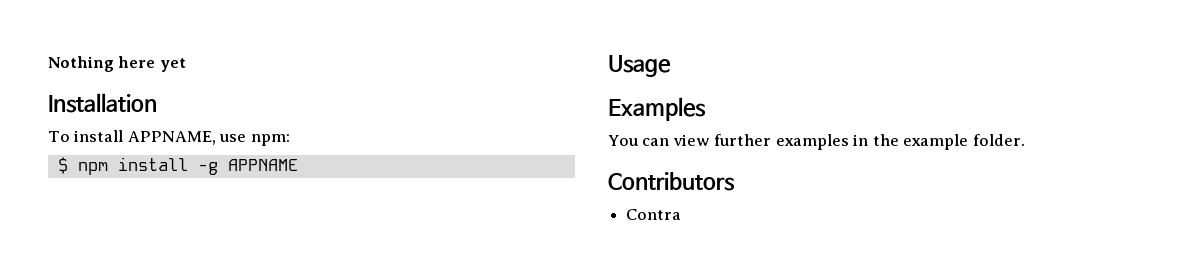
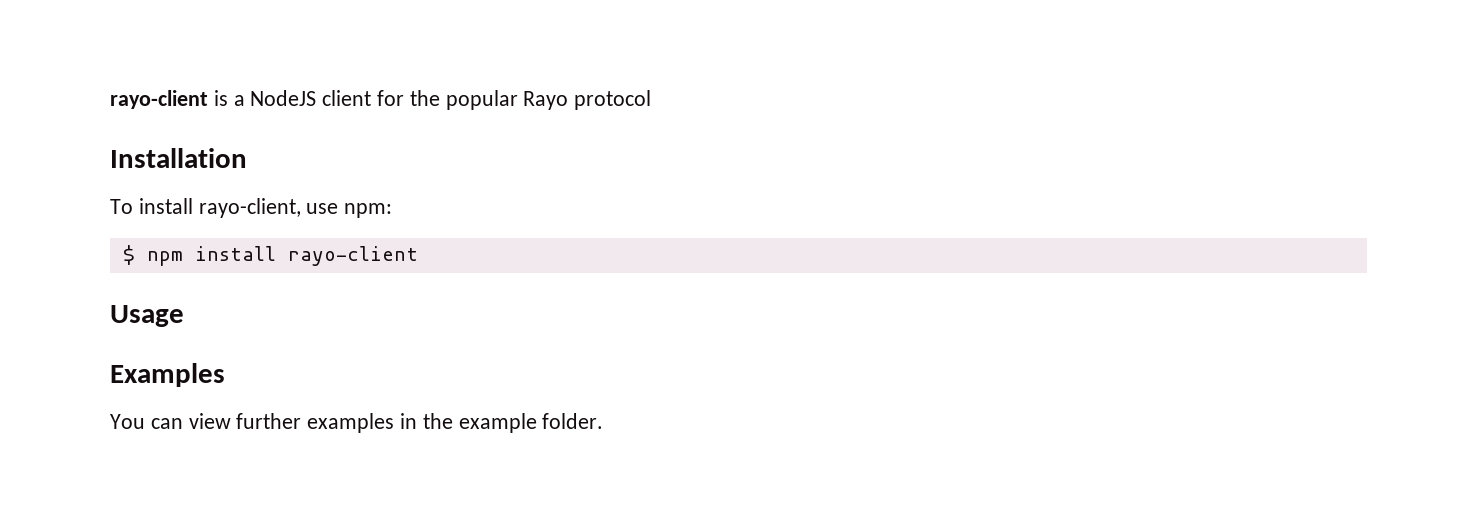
[48,56,186,72] Nothing here yet -> [110,90,652,110] rayo-client is a NodeJS client for the popular Rayo protocol
[127,131,216,145] APPNAME, -> [198,198,301,218] rayo-client,
[197,159,298,175] -g APPNAME -> [287,246,418,266] rayo-client
[608,172,735,191] [626,209,682,220] // Contributors // Contra -> (604, 421) none

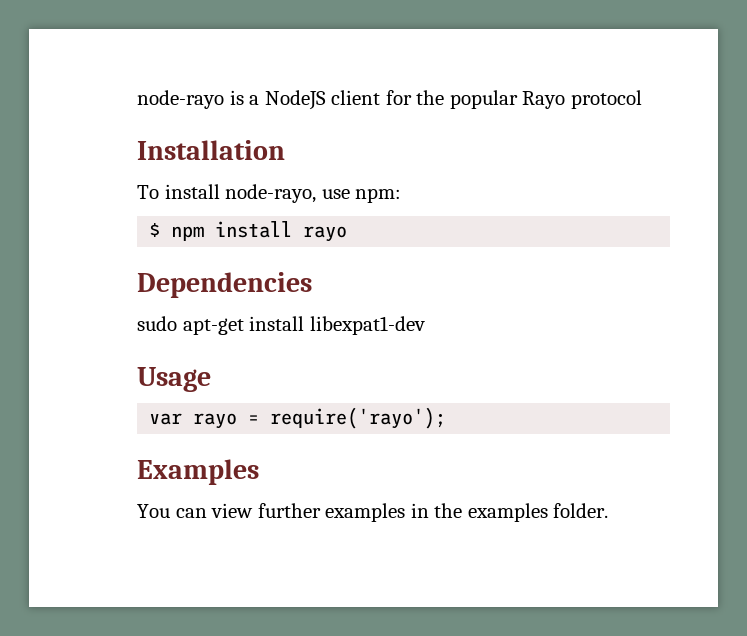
[110,90,208,109] rayo-client -> [137,90,224,109] node-rayo
[198,198,301,218] rayo-client, -> [225,184,317,203] node-rayo,
[287,246,418,266] [110,305,184,327] rayo-client // Usage -> [303,226,348,242] [137,272,312,298] [137,316,425,335] [137,367,211,392] [149,407,447,429] rayo // Dependencies // sudo apt-get install libexpat1-dev // Usage // var rayo = require('rayo');
[458,413,537,433] example -> [467,503,548,522] examples

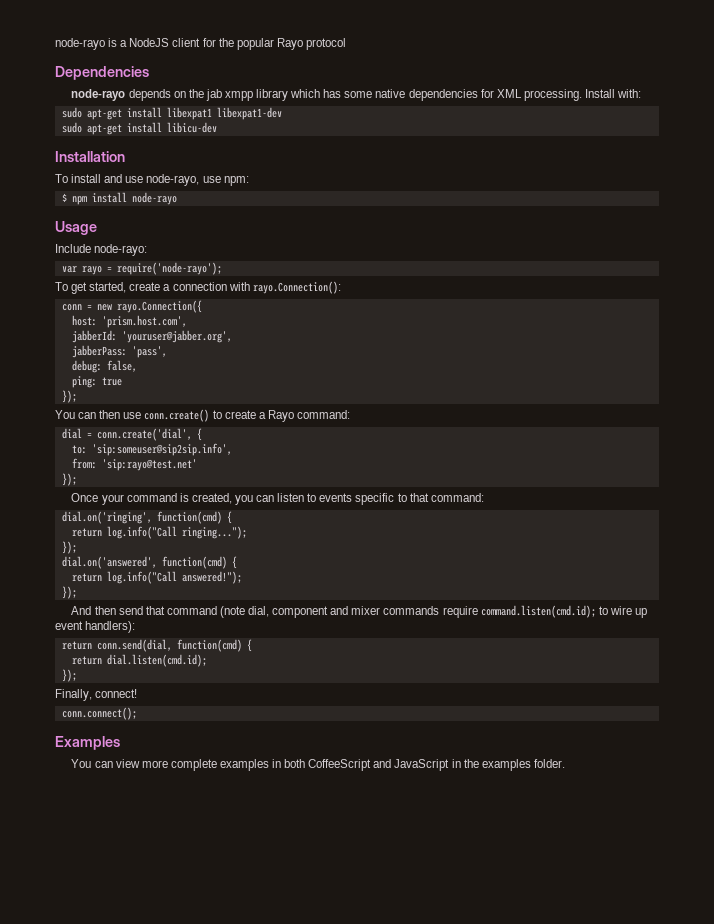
(642, 99) none -> [55,66,149,80] [71,89,642,101] [61,107,282,120] [61,122,217,135] // Dependencies // node-rayo depends on the jab xmpp library which has some native dependencies for XML processing. Install with: // sudo apt-get install libexpat1 libexpat1-dev // sudo apt-get install libicu-dev
(220, 191) none -> [104,174,144,183] and use
[303,226,348,242] [137,272,312,298] [137,316,425,335] rayo // Dependencies // sudo apt-get install libexpat1-dev -> [131,192,177,205] node-rayo
(211, 379) none -> [55,244,148,256] // Include node-rayo:
[270,407,447,429] [137,459,259,485] [137,503,406,522] require('rayo'); // Examples // You can view further examples -> [116,262,222,275] [55,281,341,294] [61,300,202,313] [71,315,187,328] [71,330,232,343] [71,345,167,358] [71,360,137,373] [71,376,122,388] [61,390,77,403] [55,409,350,422] [61,428,202,441] [71,443,232,456] [71,458,197,471] [61,473,77,486] [71,493,484,505] [61,511,232,524] [71,526,247,539] [61,541,77,554] [61,556,237,569] [71,571,242,584] [61,586,77,599] [71,605,647,618] [55,621,136,633] [61,639,252,652] [71,654,207,667] [61,669,77,682] [55,689,138,701] [61,707,137,720] [55,736,120,750] [71,759,450,771] require('node-rayo'); // To get started, create a connection with rayo.Connection(): // conn = new rayo.Connection({ // host: 'prism.host.com', // jabberId: 'youruser@jabber.org', // jabberPass: 'pass', // debug: false, // ping: true // }); // You can then use conn.create() to create a Rayo command: // dial = conn.create('dial', { // to: 'sip:someuser@sip2sip.info', // from: 'sip:rayo@test.net' // }); // Once your command is created, you can listen to events specific to that command: // dial.on('ringing', function(cmd) { // return log.info("Call ringing..."); // }); // dial.on('answered', function(cmd) { // return log.info("Call answered!"); // }); // And then send that command (note dial, component and mixer commands require command.listen(cmd.id); to wire up event handlers): // return conn.send(dial, function(cmd) { // return dial.listen(cmd.id); // }); // Finally, connect! // conn.connect(); // Examples // You can view more complete examples in both CoffeeScript and JavaScript

